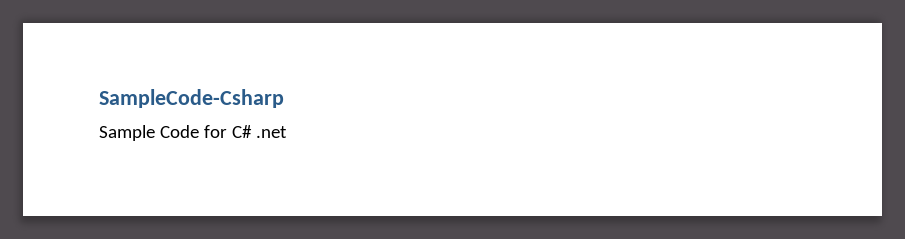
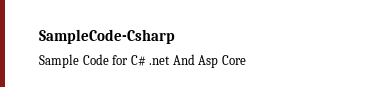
(287, 132) none -> [172,54,246,68] And Asp Core

